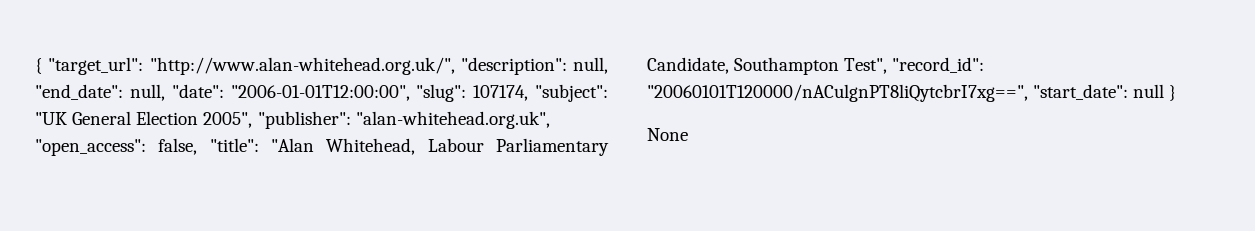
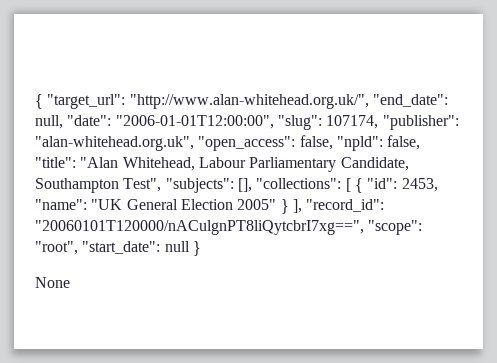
[460,57,608,75] "description": null, -> (369, 101) none
[535,84,608,102] [35,111,253,128] "subject": "UK General Election 2005", -> (379, 122) none
(198, 146) none -> [336,135,421,151] "npld": false,
[892,57,985,73] [647,84,1028,102] "record_id": "20060101T120000/nACulgnPT8liQytcbrI7xg==", -> [165,178,438,193] [35,199,385,214] [35,220,423,235] [35,241,78,255] "subjects": [], "collections": [ { "id": 2453, "name": "UK General Election 2005" } ], "record_id": "20060101T120000/nACulgnPT8liQytcbrI7xg==", "scope": "root",

